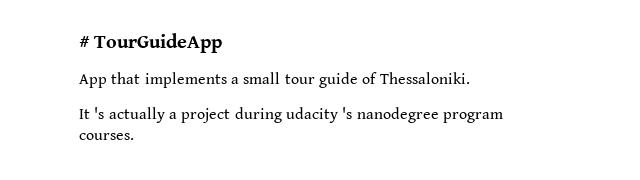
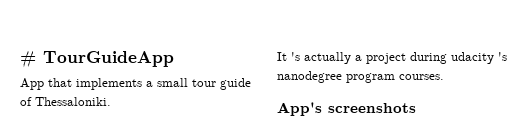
(134, 136) none -> [277,102,416,116] // App's screenshots

